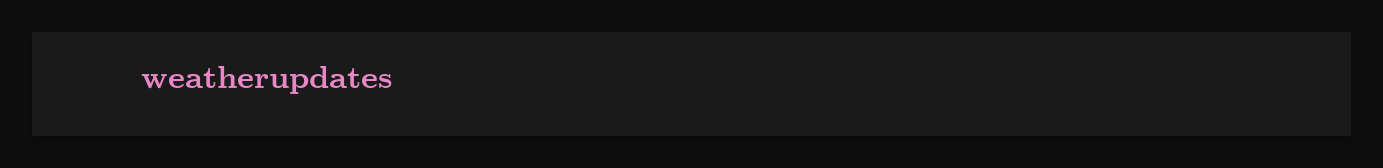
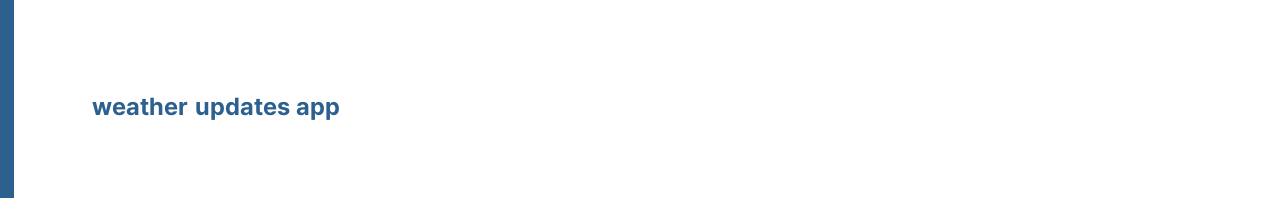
[141,66,393,94] weatherupdates -> [92,97,341,120] weather updates app

